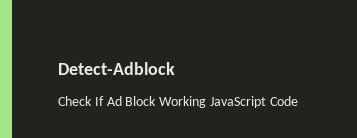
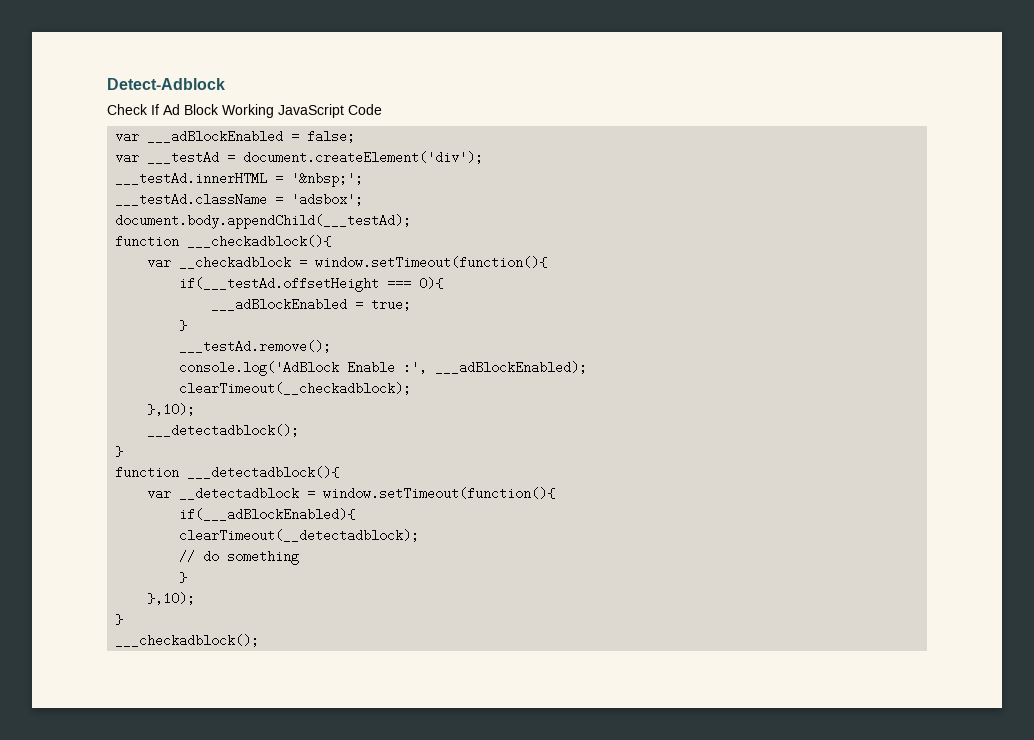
(298, 101) none -> [115,130,356,143] [115,151,484,164] [115,172,364,187] [115,193,364,206] [115,214,412,229] [115,235,332,248] [147,256,548,269] [179,277,444,292] [211,298,412,311] [179,320,188,331] [179,340,332,353] [179,361,588,376] [179,382,412,395] [147,403,196,416] [147,424,300,437] [115,446,124,457] [115,466,340,479] [147,487,556,500] [179,508,356,521] [179,529,420,542] [179,550,300,565] [179,572,188,583] [147,592,196,605] [115,614,124,625] [115,634,260,647] // var ___adBlockEnabled = false; // var ___testAd = document.createElement('div'); // ___testAd.innerHTML = '&nbsp;'; // ___testAd.className = 'adsbox'; // document.body.appendChild(___testAd); // function ___checkadblock(){ // var __checkadblock = window.setTimeout(function(){ // if(___testAd.offsetHeight === 0){ // ___adBlockEnabled = true; // } // ___testAd.remove(); // console.log('AdBlock Enable :', ___adBlockEnabled); // clearTimeout(__checkadblock); // },10); // ___detectadblock(); // } // function ___detectadblock(){ // var __detectadblock = window.setTimeout(function(){ // if(___adBlockEnabled){ // clearTimeout(__detectadblock); // // do something // } // },10); // } // ___checkadblock();

